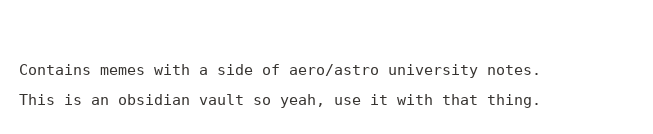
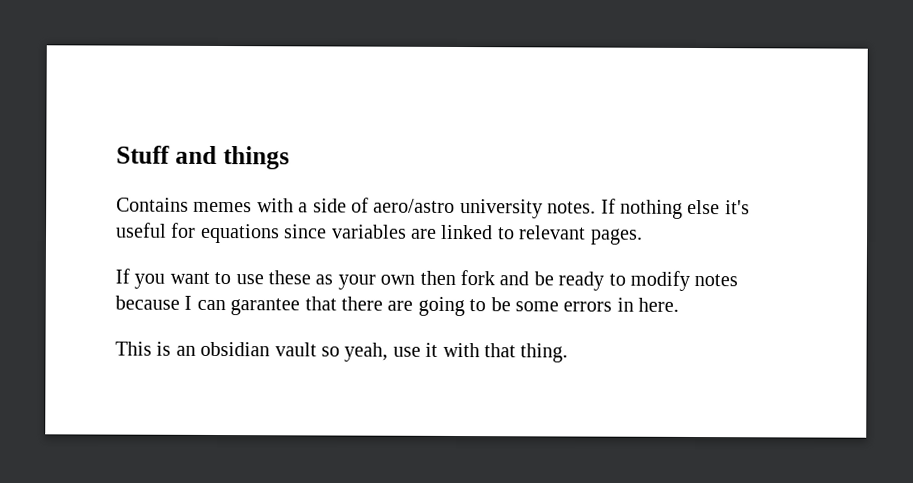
(19, 69) none -> [116,145,290,170] Stuff and things //
(541, 70) none -> [600,198,750,219] [116,222,643,245] [115,268,739,291] [115,295,680,317] If nothing else it's useful for equations since variables are linked to relevant pages. // If you want to use these as your own then fork and be ready to modify notes because I can garantee that there are going to be some errors in here.

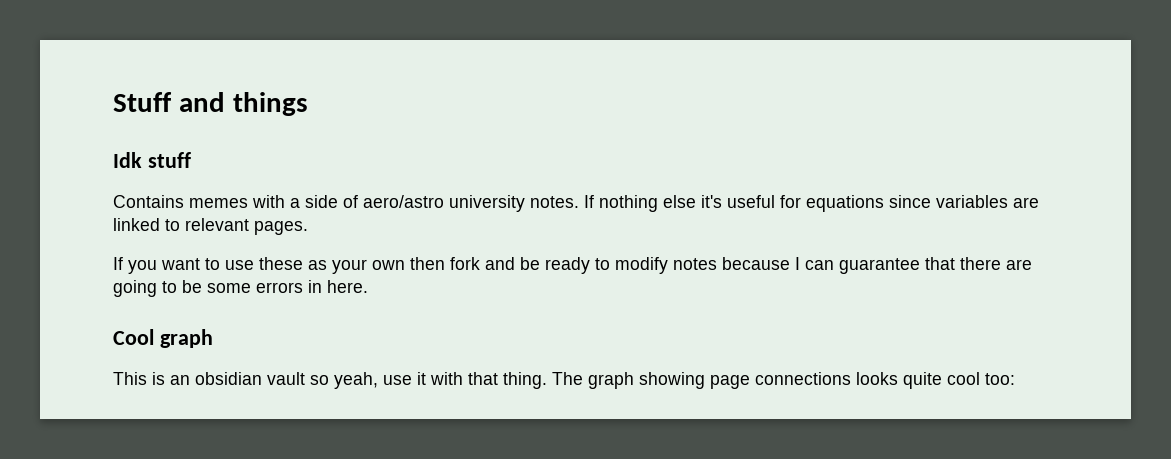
(290, 158) none -> [113,152,191,168] // Idk stuff
[230,298,301,316] garantee -> [839,258,920,274] guarantee
(680, 304) none -> [113,329,213,348] // Cool graph
(569, 353) none -> [552,372,1015,389] The graph showing page connections looks quite cool too:

